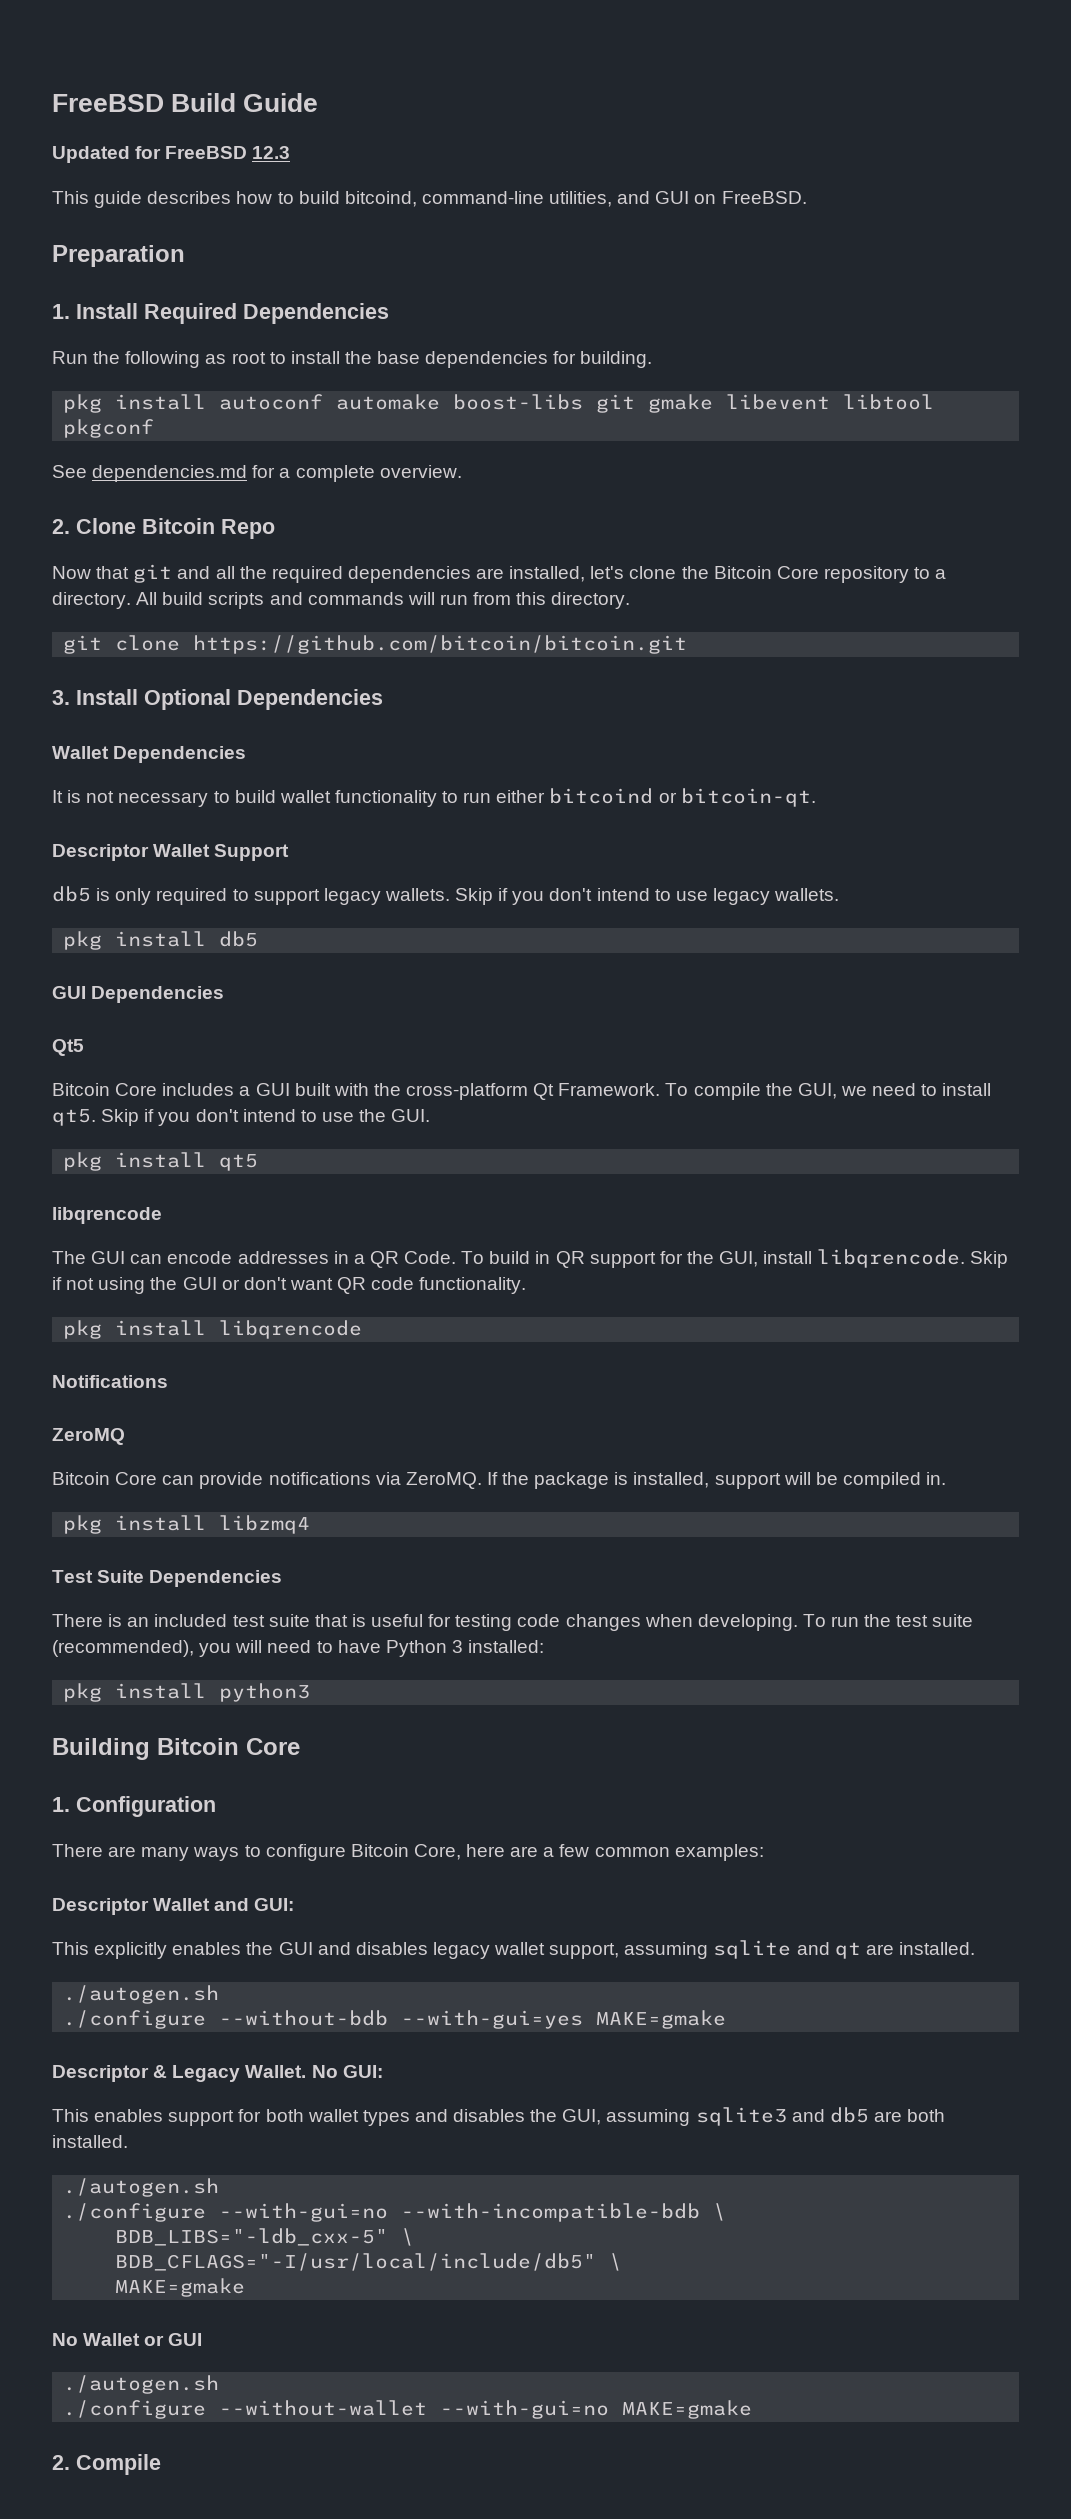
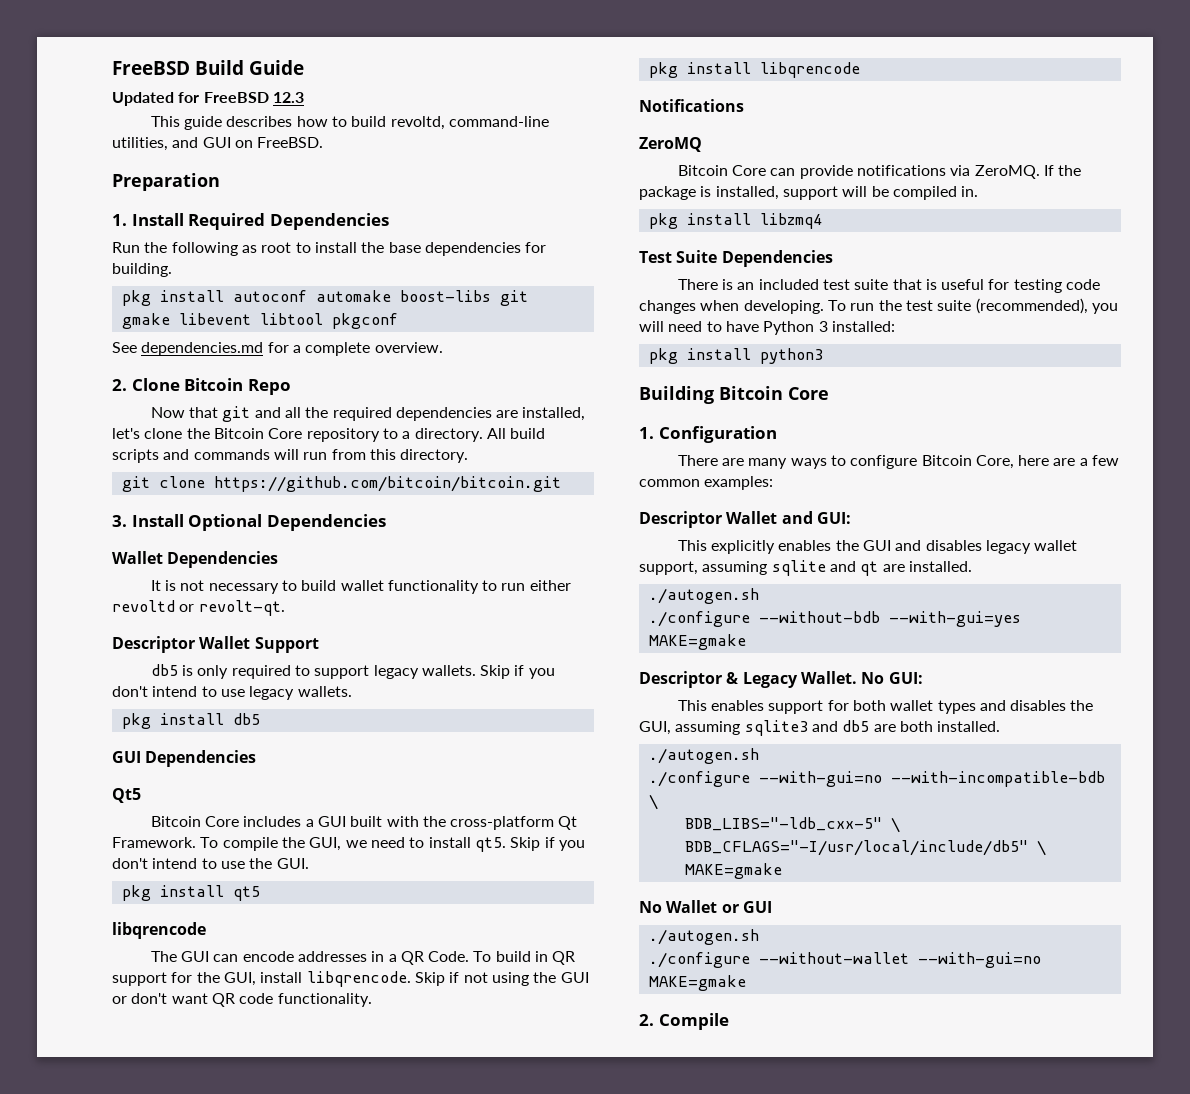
[344,191,417,207] bitcoind, -> [390,116,445,130] revoltd,
[549,788,816,807] bitcoind or bitcoin-qt. -> [112,600,285,616] revoltd or revolt-qt.

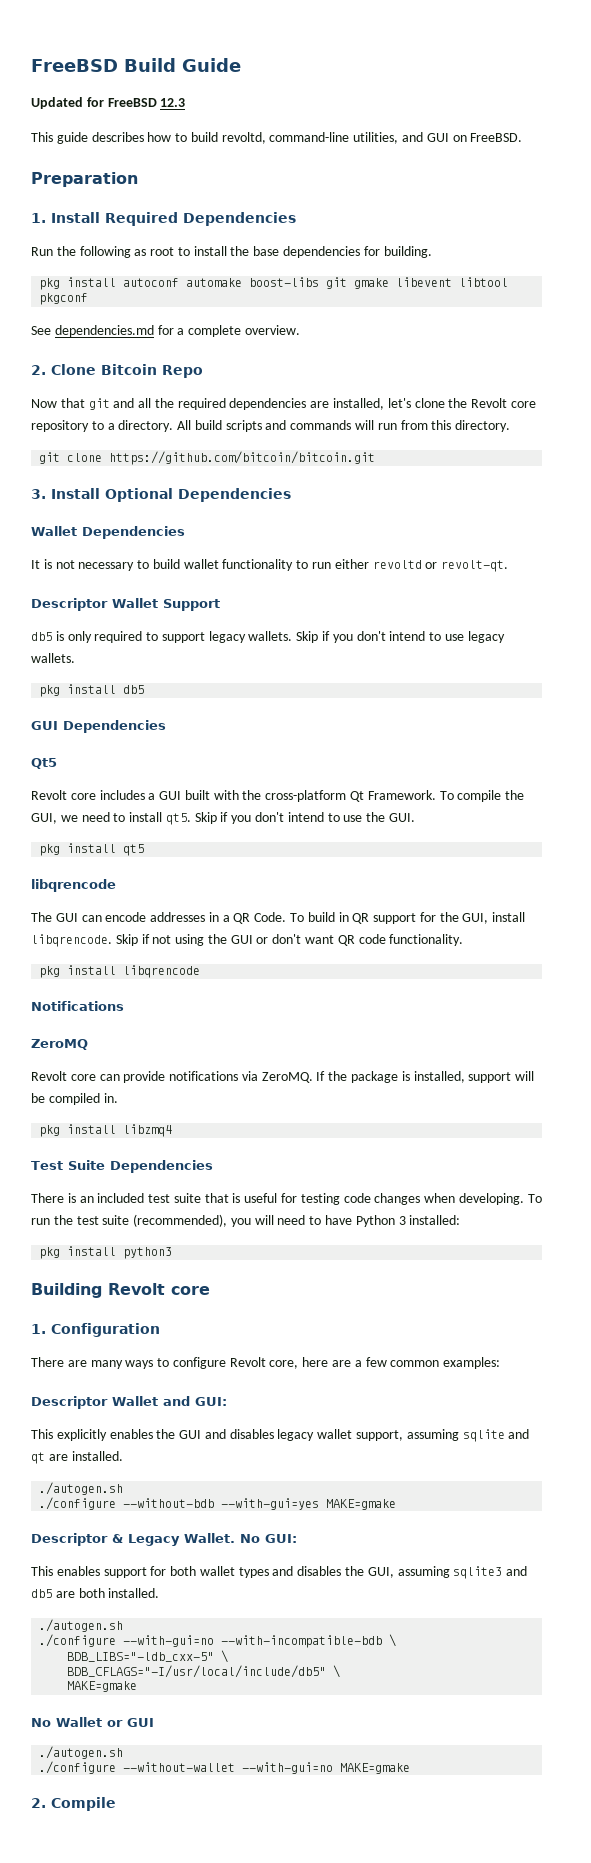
[213,428,303,439] Bitcoin Core -> [471,398,536,408] Revolt core
[150,816,239,827] Bitcoin Core -> [31,790,96,800] Revolt core
[677,165,766,176] Bitcoin Core -> [31,1071,96,1081] Revolt core
[719,386,829,400] Bitcoin Core -> [108,1283,210,1295] Revolt core
[921,455,1014,469] Bitcoin Core, -> [229,1357,299,1369] Revolt core,

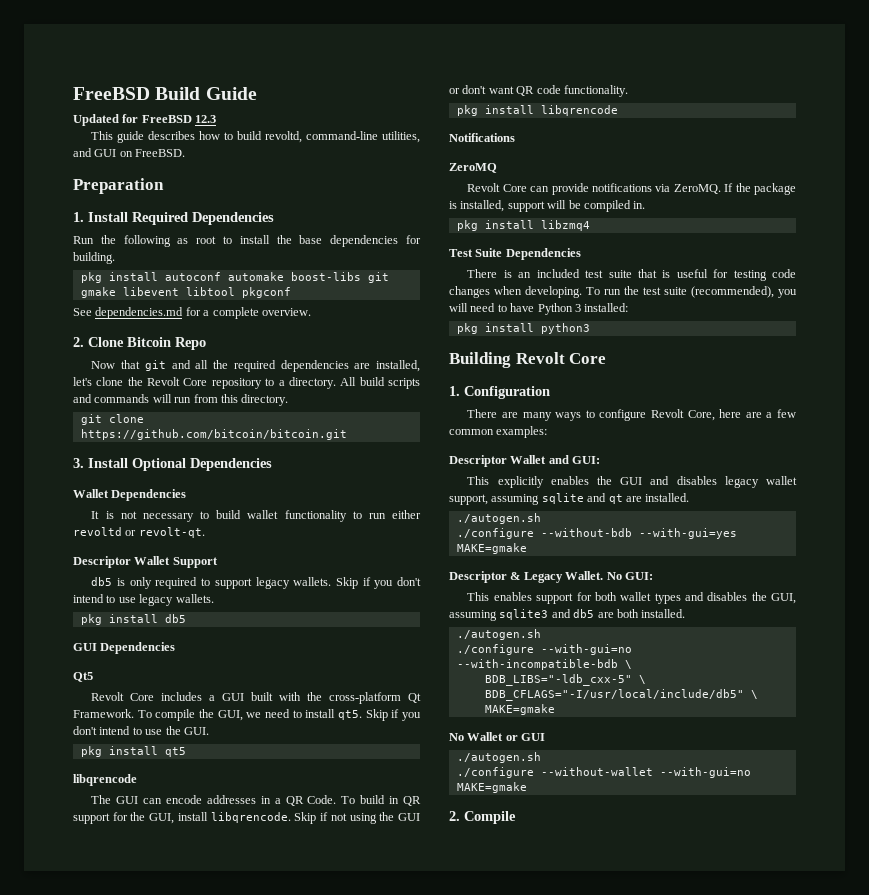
[510,401,536,408] core -> [183,378,208,386] Core
[70,793,96,800] core -> [130,693,155,701] Core
[70,1074,96,1081] core -> [502,184,527,192] Core
[171,1286,210,1295] core -> [569,353,607,364] Core
[269,1360,299,1369] core, -> [687,410,715,421] Core,

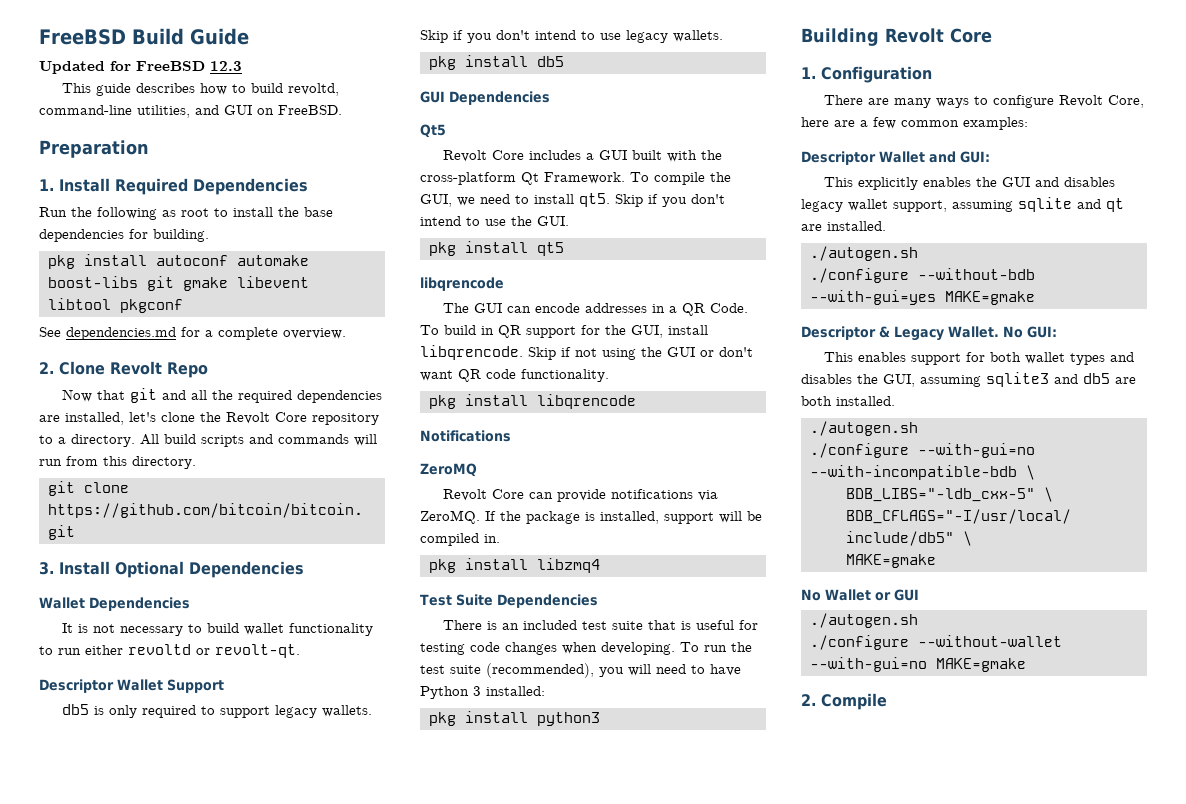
[127,337,171,347] Bitcoin -> [110,361,162,375] Revolt

